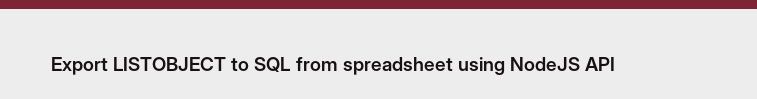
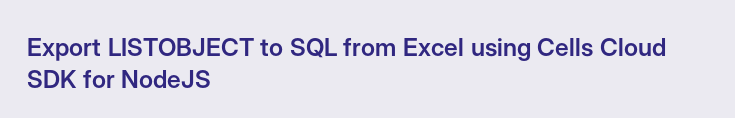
[342,57,616,75] spreadsheet using NodeJS API -> [403,38,666,61] [27,70,212,88] Excel using Cells Cloud SDK for NodeJS

